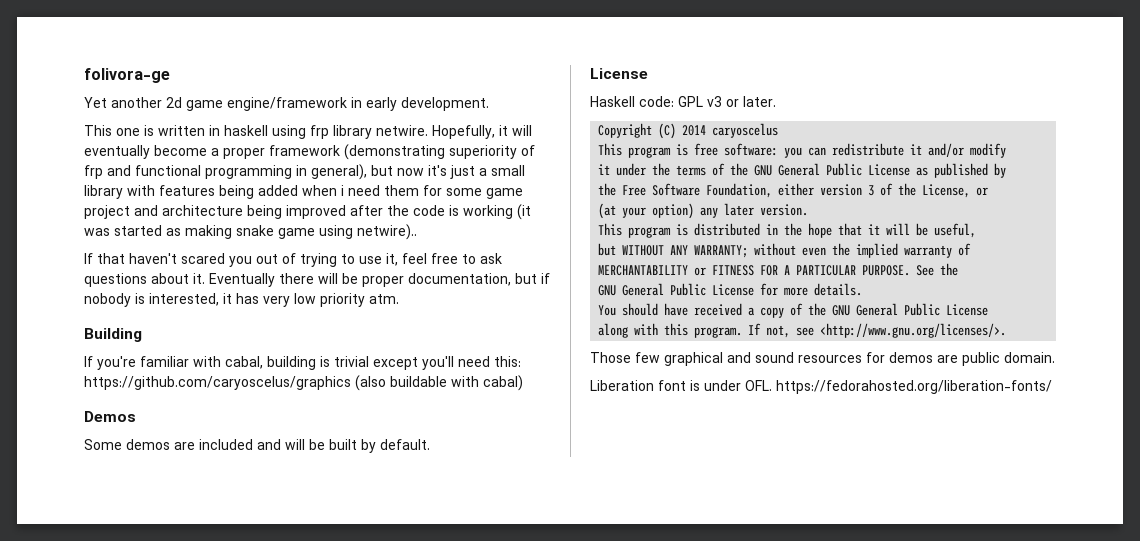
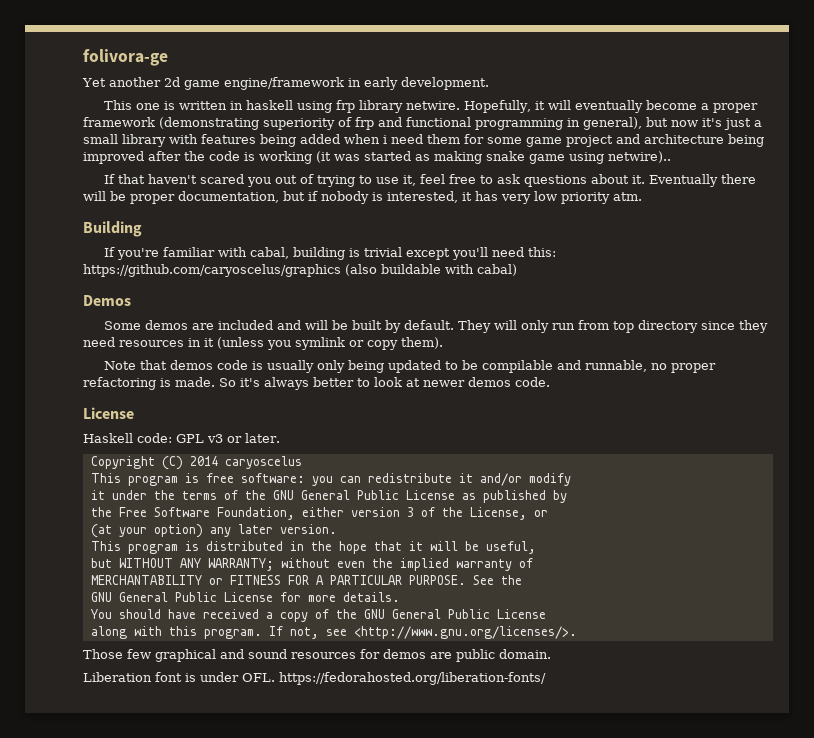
(430, 444) none -> [457,320,768,333] [83,337,443,350] [103,360,716,373] [83,377,550,390] They will only run from top directory since they need resources in it (unless you symlink or copy them). // Note that demos code is usually only being updated to be compilable and runnable, no proper refactoring is made. So it's always better to look at newer demos code.

